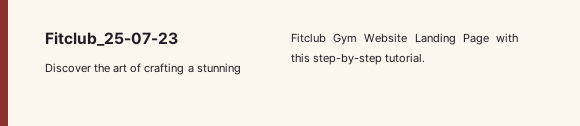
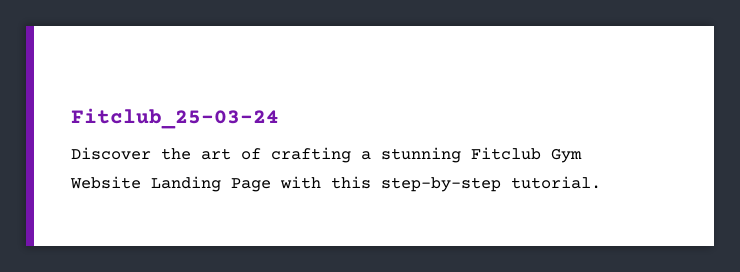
[45,32,178,46] Fitclub_25-07-23 -> [71,108,279,129] Fitclub_25-03-24

